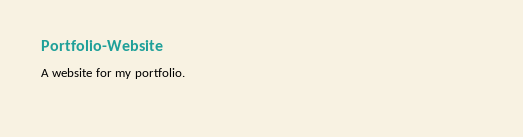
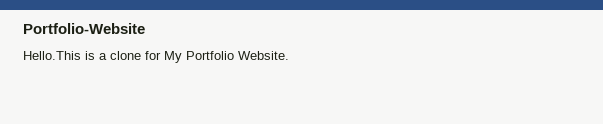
[41,68,185,79] A website for my portfolio. -> [23,51,289,63] Hello.This is a clone for My Portfolio Website.

